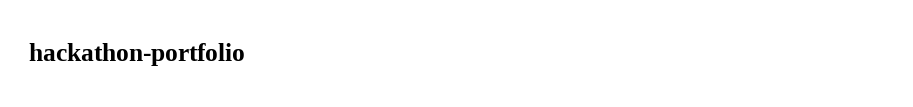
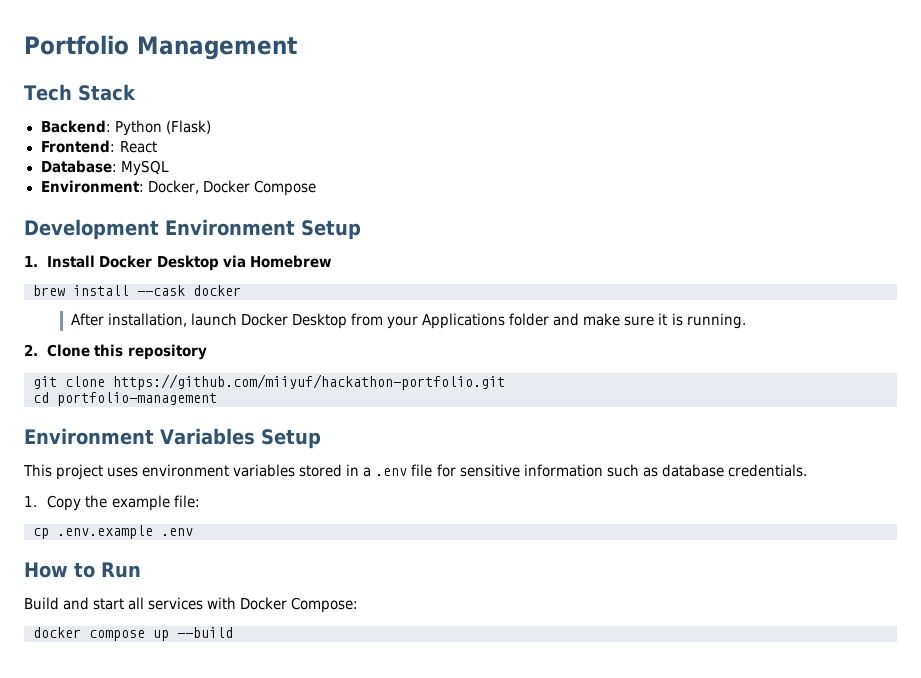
[29,43,245,66] hackathon-portfolio -> [24,35,297,60] [24,84,136,101] [40,120,211,136] [40,140,157,153] [40,160,169,176] [40,180,316,196] [24,219,361,240] [24,255,331,271] [33,285,241,296] [70,313,746,329] [24,344,207,360] [33,374,505,390] [33,392,217,406] [24,428,321,449] [23,464,807,480] [24,495,200,511] [33,525,193,539] [24,562,141,578] [24,597,359,613] [33,627,233,641] Portfolio Management // Tech Stack // Backend: Python (Flask) // Frontend: React // Database: MySQL // Environment: Docker, Docker Compose // Development Environment Setup // 1. Install Docker Desktop via Homebrew // brew install --cask docker // After installation, launch Docker Desktop from your Applications folder and make sure it is running. // 2. Clone this repository // git clone https://github.com/miiyuf/hackathon-portfolio.git // cd portfolio-management // Environment Variables Setup // This project uses environment variables stored in a .env file for sensitive information such as database credentials. // 1. Copy the example file: // cp .env.example .env // How to Run // Build and start all services with Docker Compose: // docker compose up --build

